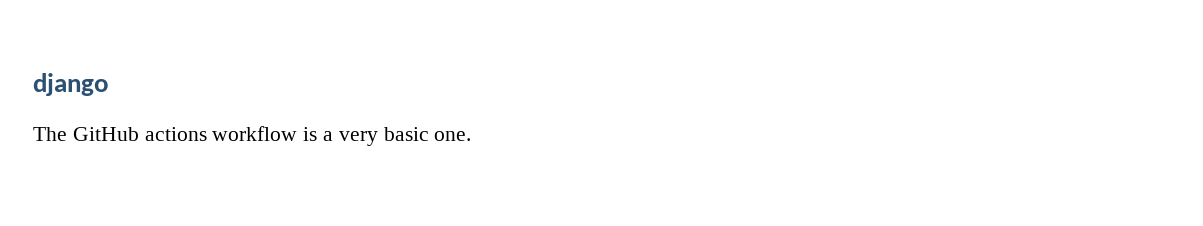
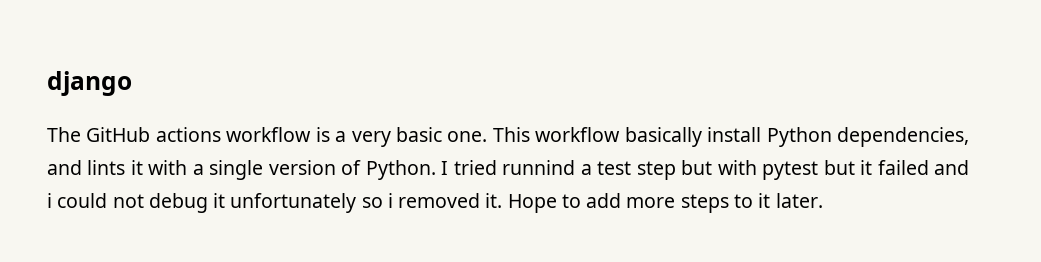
(472, 136) none -> [492,127,970,147] [47,160,970,180] [47,193,823,213] This workflow basically install Python dependencies, and lints it with a single version of Python. I tried runnind a test step but with pytest but it failed and i could not debug it unfortunately so i removed it. Hope to add more steps to it later.

